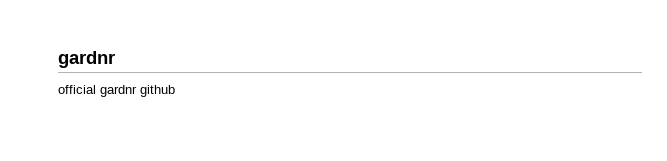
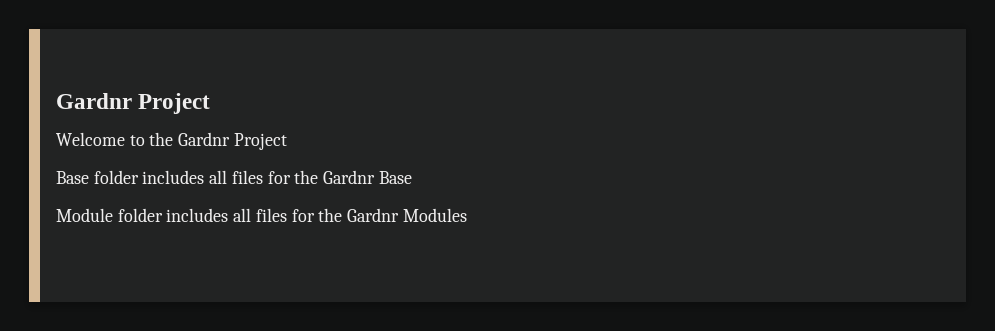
[58,51,115,68] [58,85,175,97] gardnr // official gardnr github -> [56,93,211,114] [56,132,287,150] [56,170,412,184] [56,208,467,222] Gardnr Project // Welcome to the Gardnr Project // Base folder includes all files for the Gardnr Base // Module folder includes all files for the Gardnr Modules

